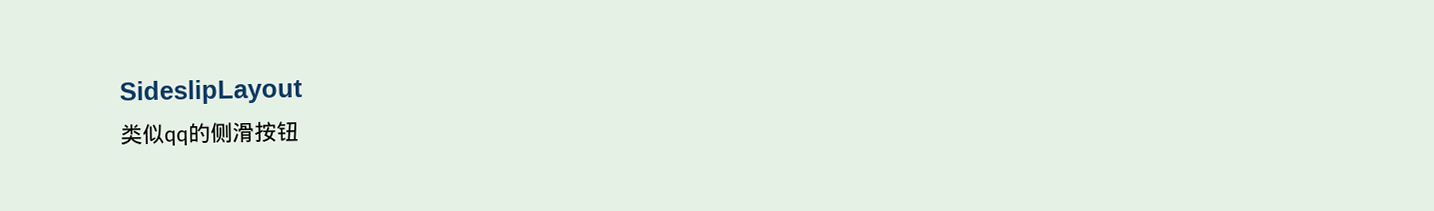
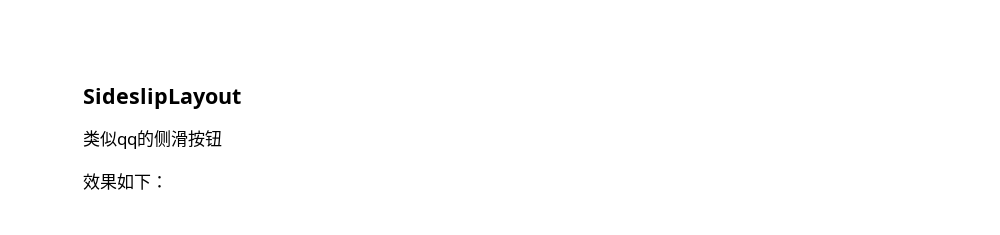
(299, 131) none -> [83,173,168,190] // 效果如下：

